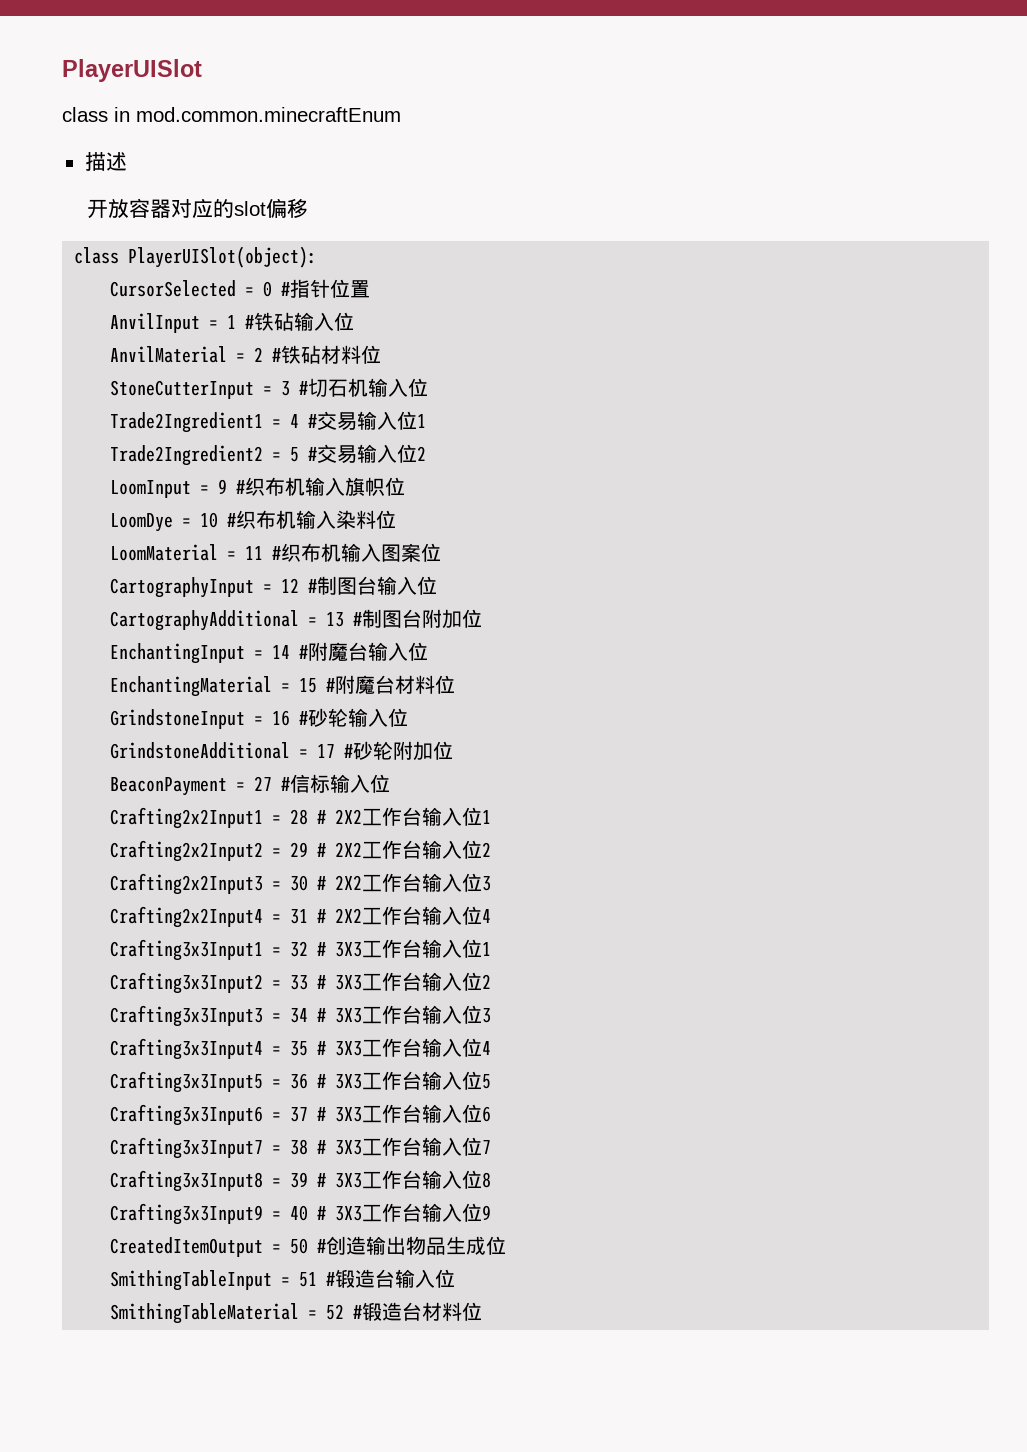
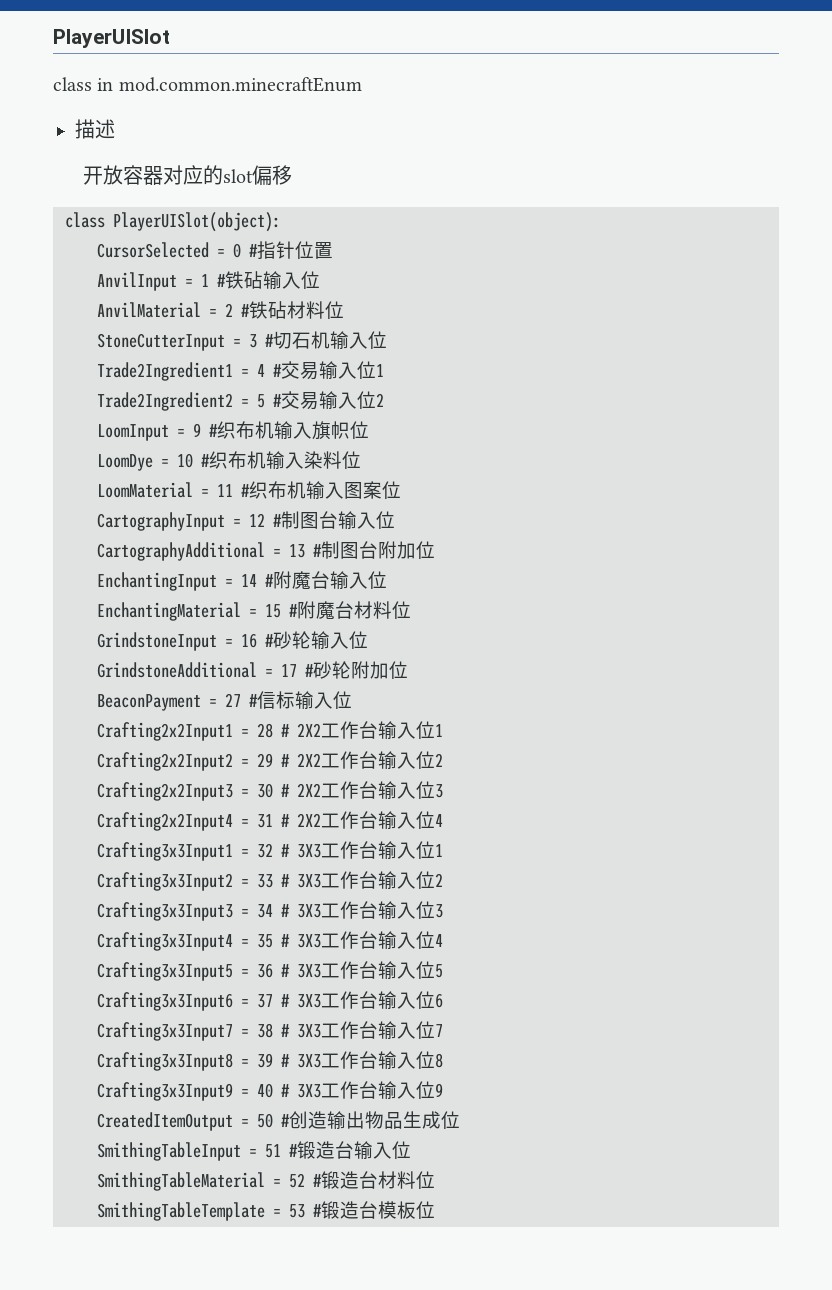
(483, 1311) none -> [97,1201,435,1221] // SmithingTableTemplate = 53 #锻造台模板位

